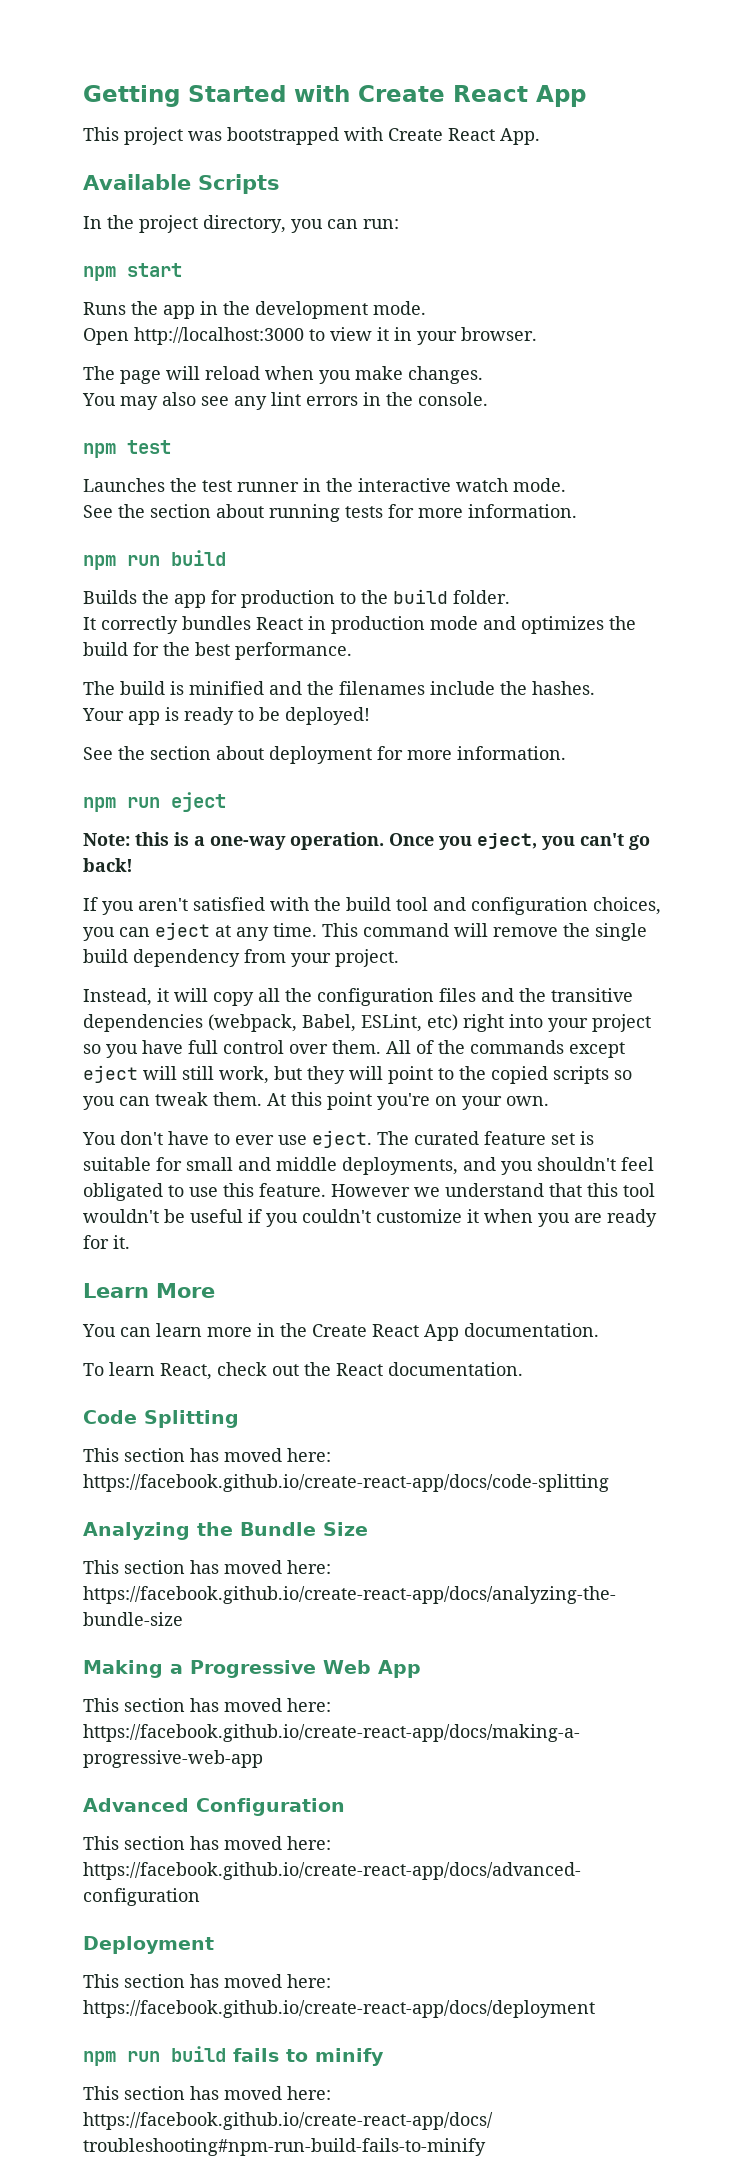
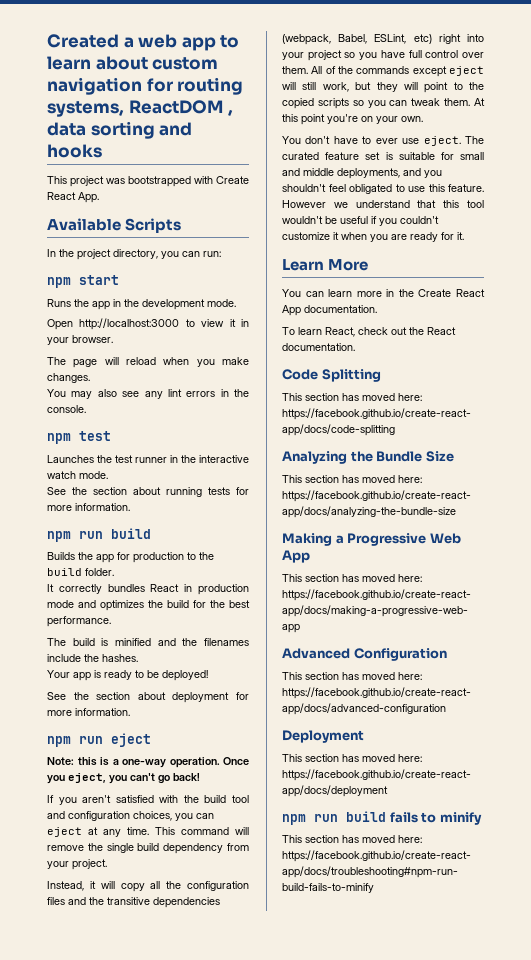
[83,85,586,107] Getting Started with Create React App -> [47,34,240,51] [47,56,219,70] [47,77,244,95] [47,100,234,117] [47,121,193,139] [47,144,102,158] Created a web app to learn about custom navigation for routing systems, ReactDOM , data sorting and hooks

